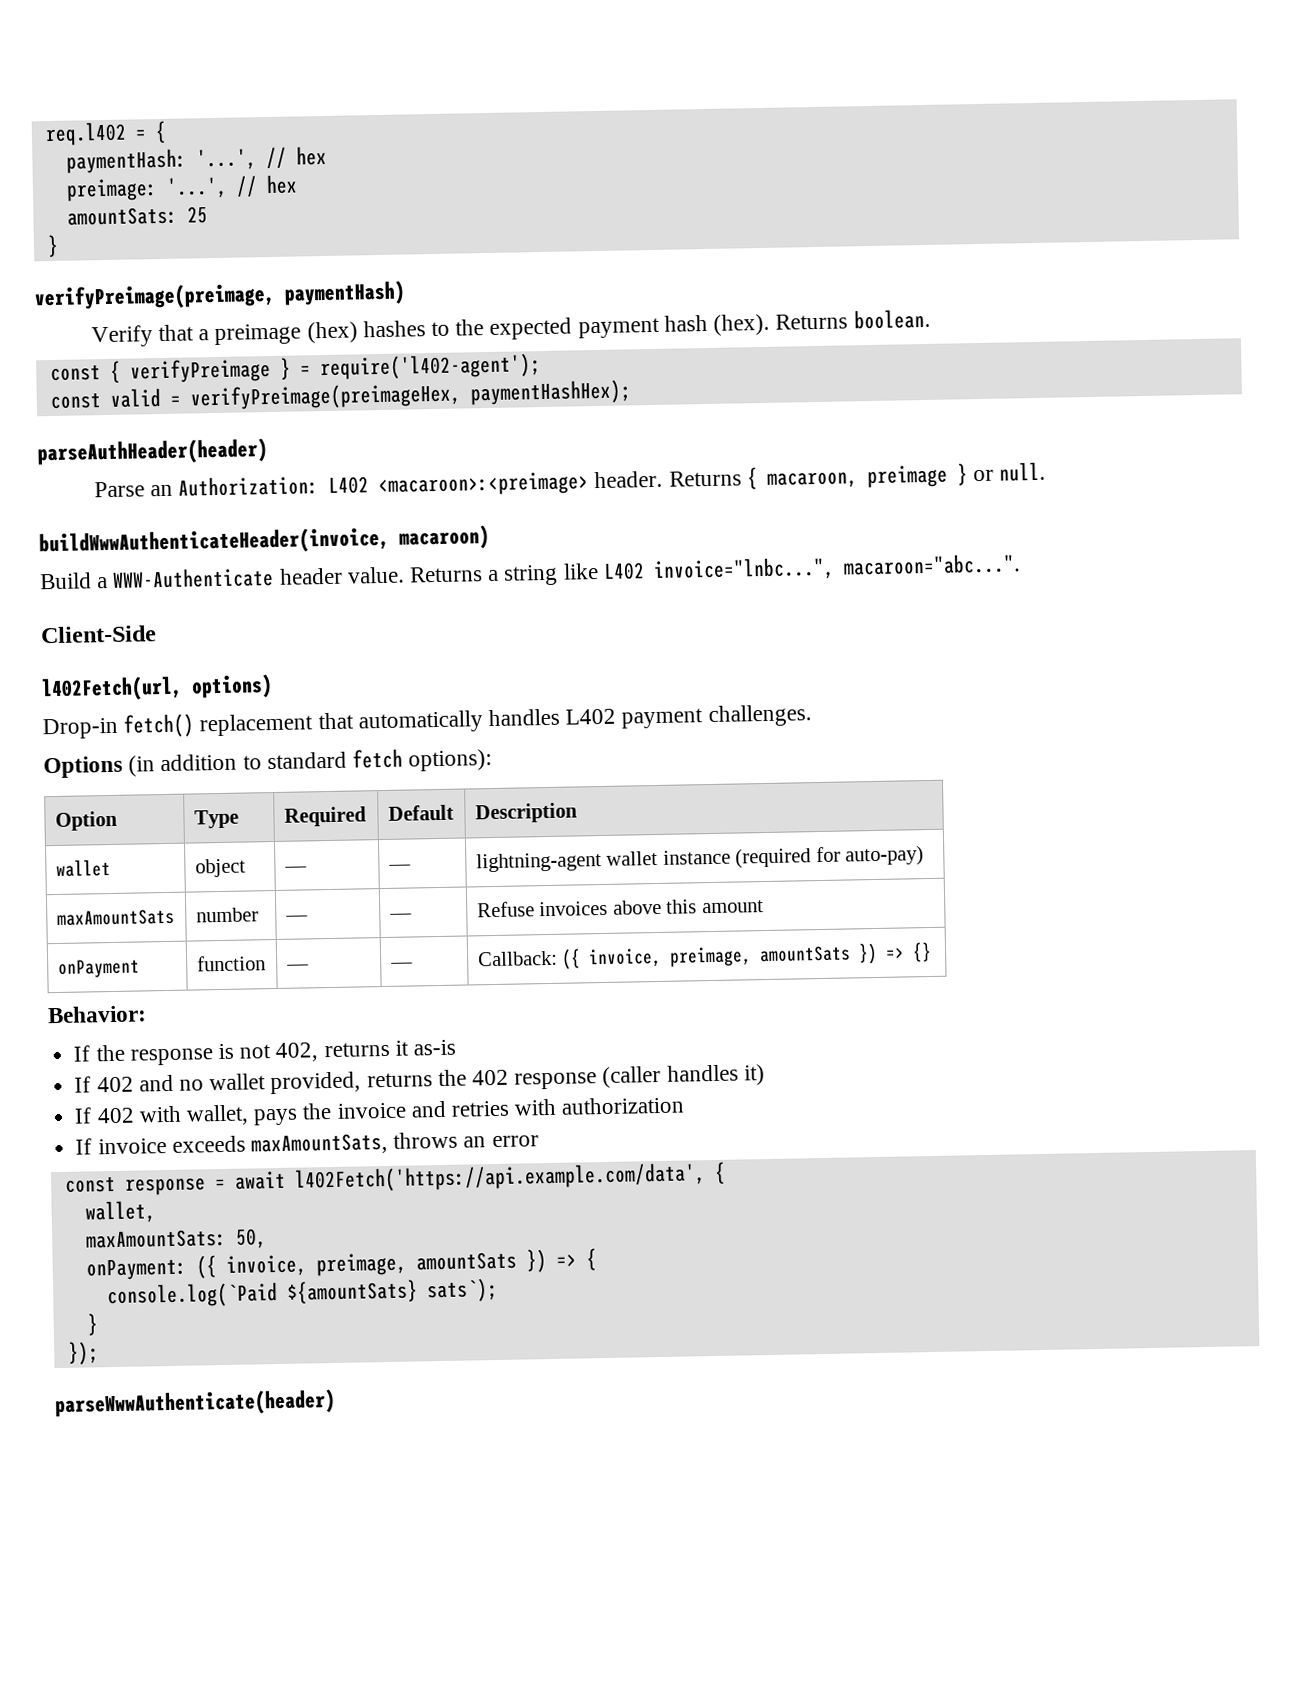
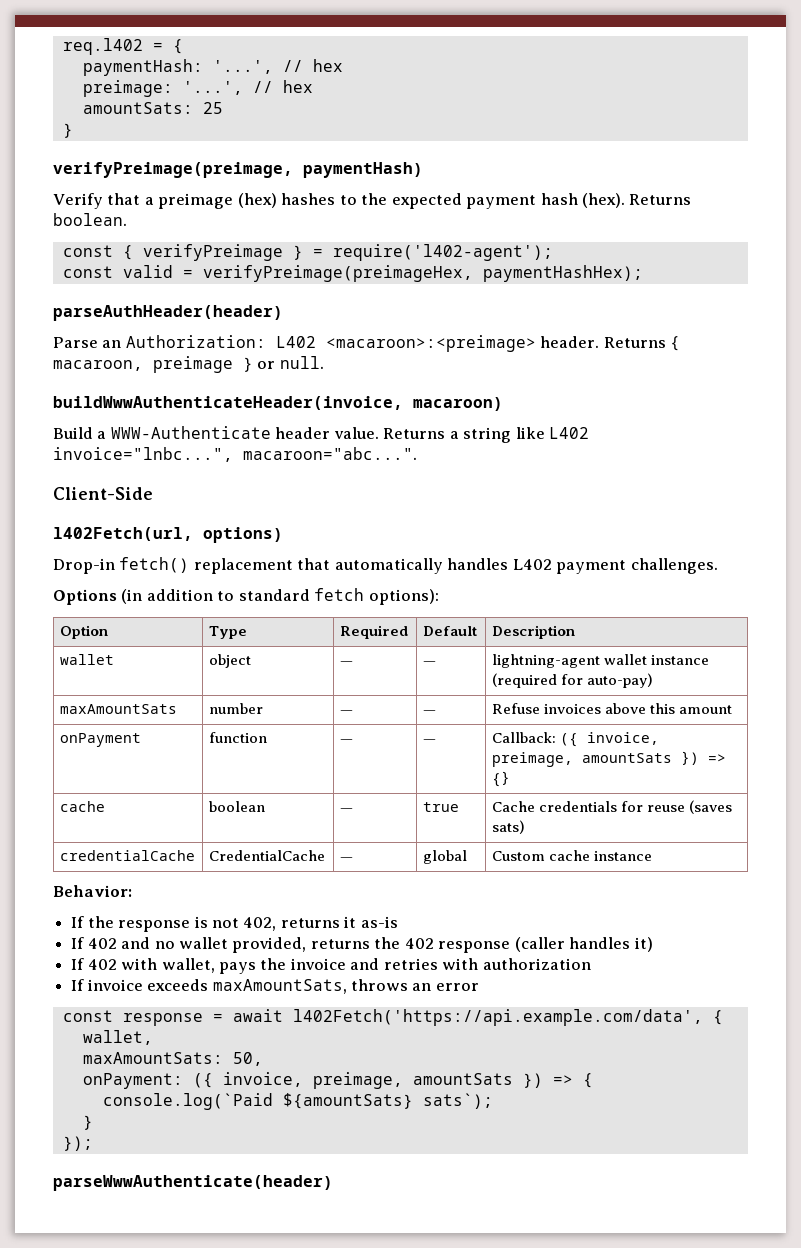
(933, 952) none -> [59,801,105,812] [208,801,265,812] [339,808,353,812] [422,802,459,812] [491,800,733,814] [491,820,525,834] [59,850,195,861] [208,850,325,861] [339,857,353,861] [422,850,467,864] [491,850,652,861] // cache | boolean | — | true | Cache credentials for reuse (saves sats) // credentialCache | CredentialCache | — | global | Custom cache instance

